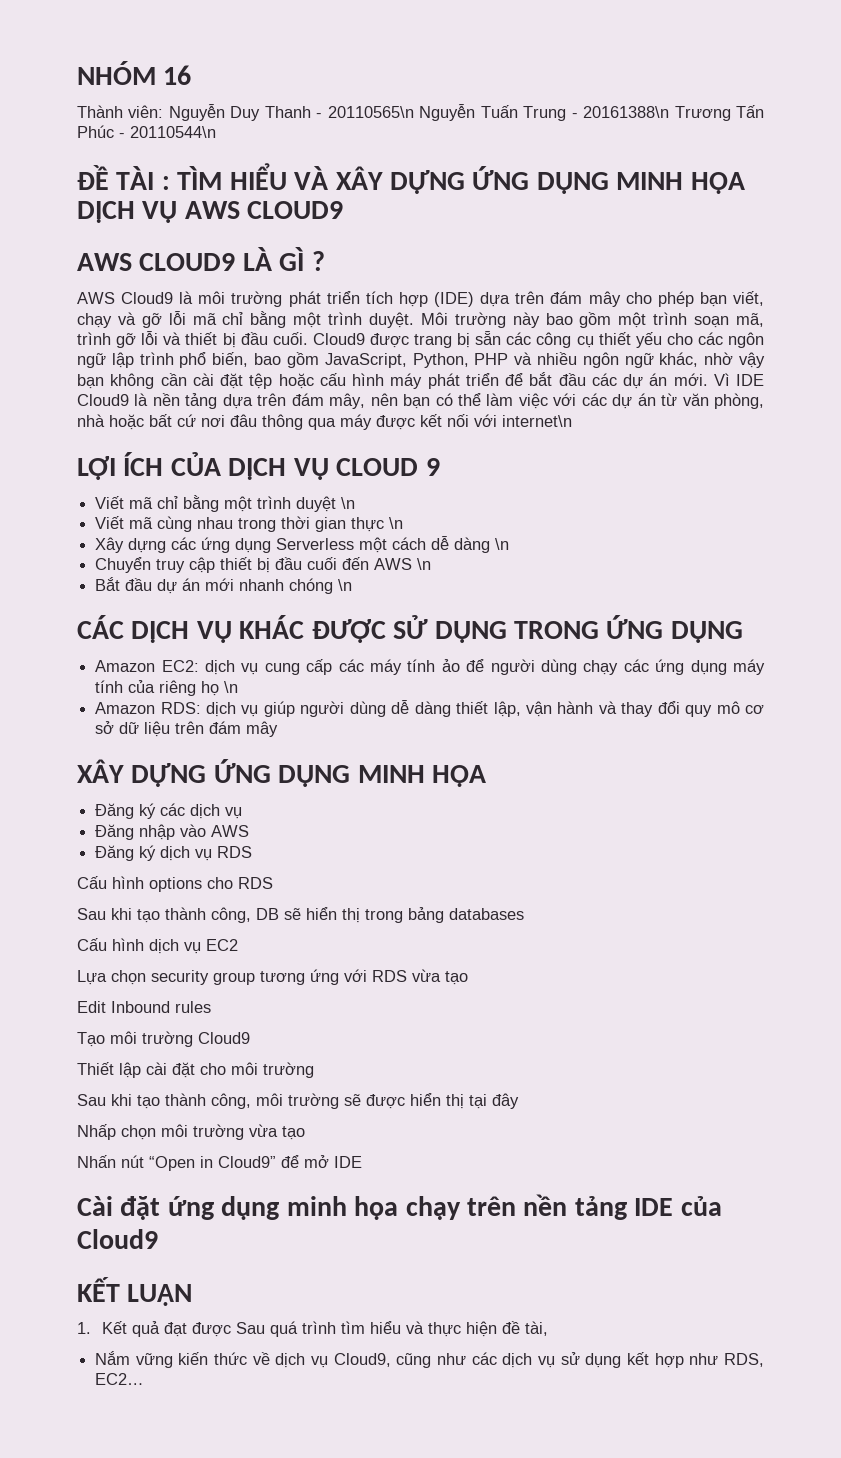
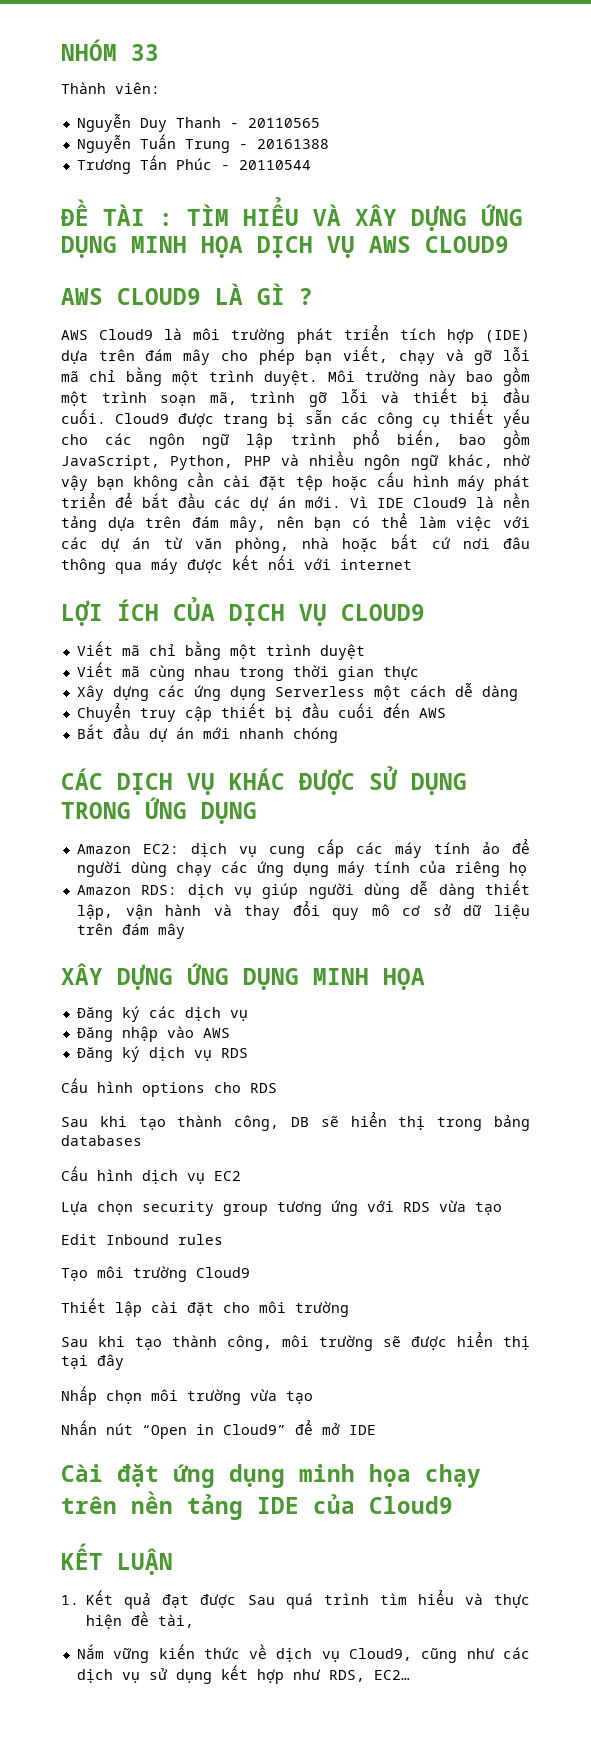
[163,65,192,85] 16 -> [131,44,159,61] 33
(164, 111) none -> (160, 88) //
[327,106,414,118] 20110565\n -> [247,118,320,128] 20110565 //
[583,106,670,118] 20161388\n -> [256,139,329,149] 20161388 //
[130,126,216,138] 20110544\n -> [238,160,311,170] 20110544
[502,415,572,427] internet\n -> [340,559,412,570] internet
[336,458,440,476] CLOUD 9 -> [341,604,425,621] CLOUD9
[341,497,356,509] \n -> (365, 652) none
[389,517,404,529] \n -> (419, 673) none
[495,538,510,550] \n -> (518, 693) none
[417,558,432,570] \n -> (446, 713) none
[338,579,353,591] \n -> (338, 735) none
[224,681,239,693] \n -> (527, 869) none

